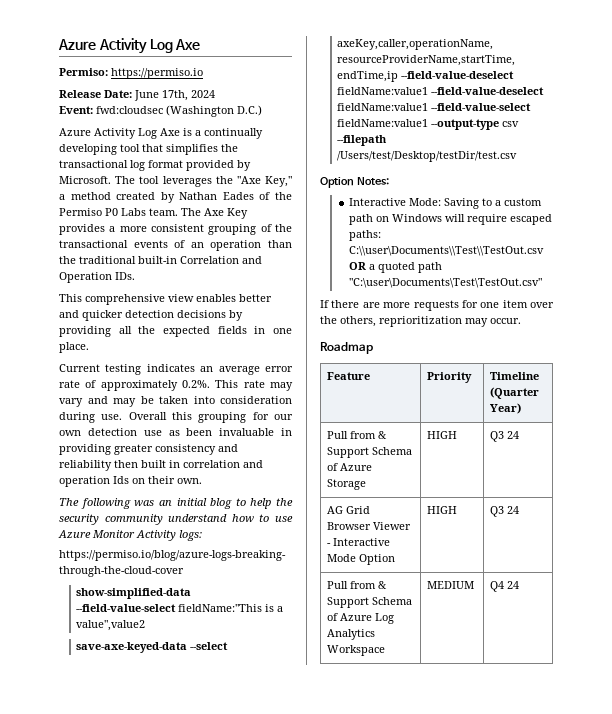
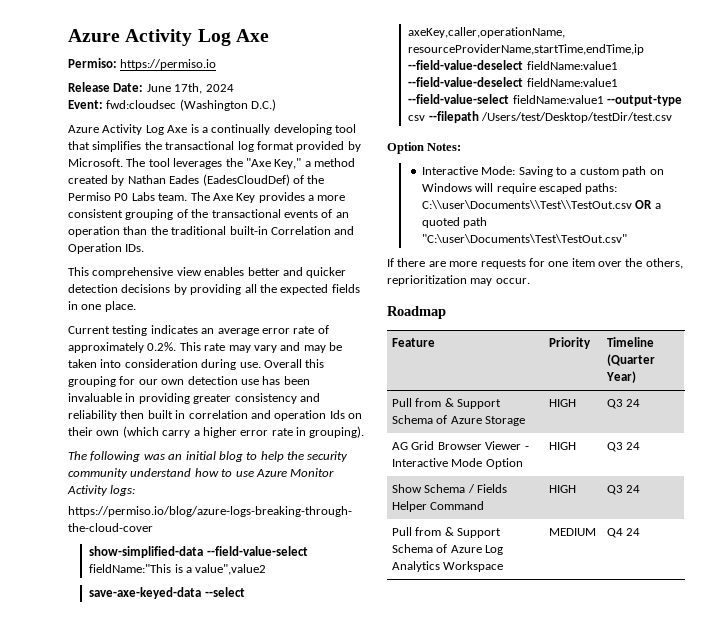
(254, 196) none -> [202,174,290,186] (EadesCloudDef)
[168,430,180,436] as -> [262,376,281,385] has
[177,478,202,484] own. -> [96,426,365,438] own (which carry a higher error rate in grouping).
(520, 510) none -> [392,484,508,493] [392,501,485,512] [549,485,577,493] [607,485,641,495] // Show Schema / Fields Helper Command | HIGH | Q3 24

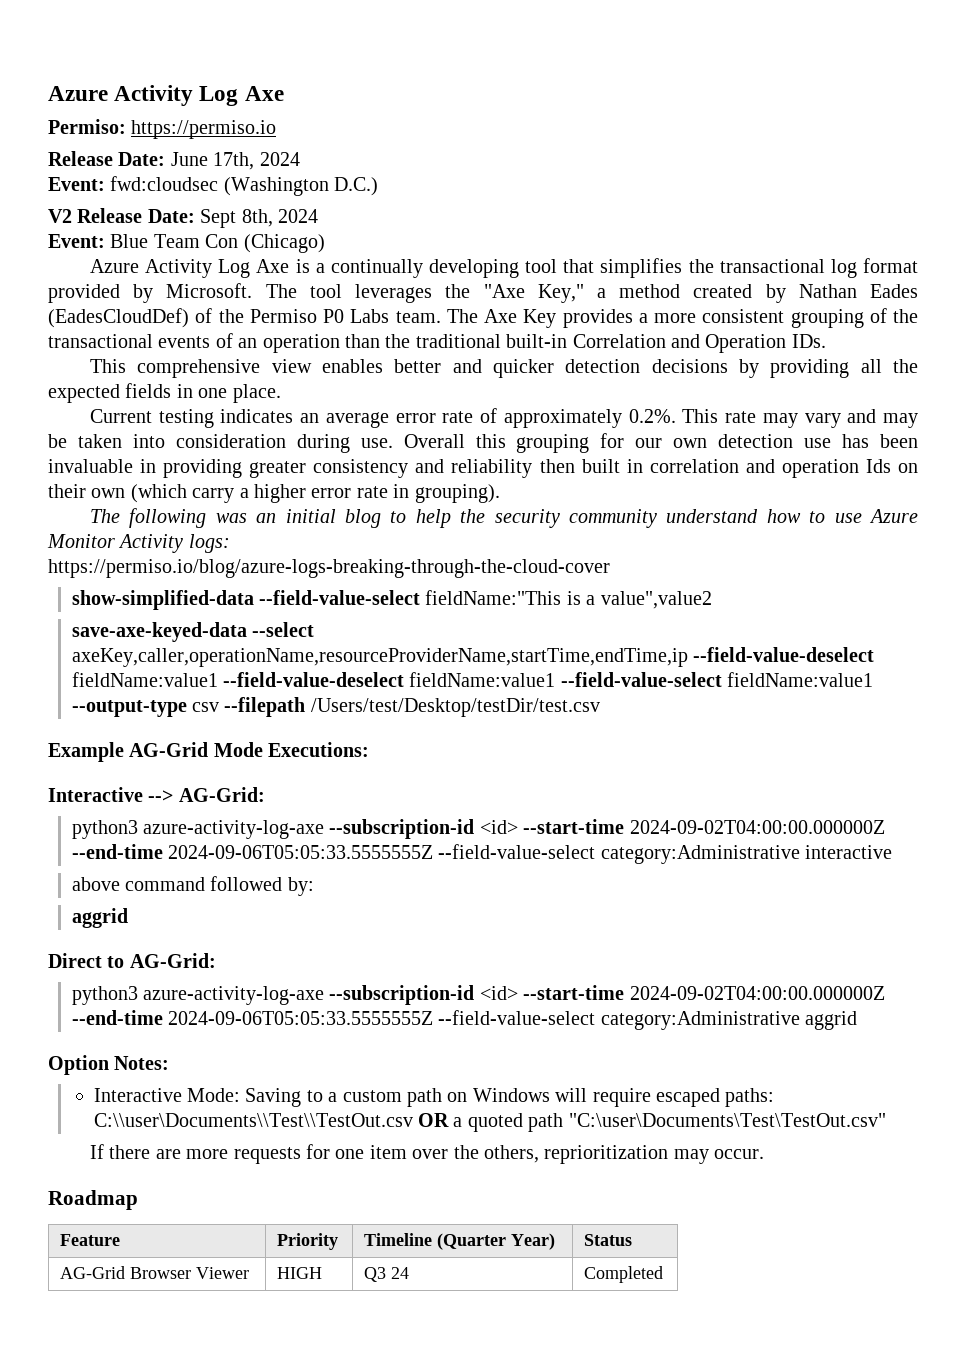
(277, 105) none -> [48,208,318,228] [48,234,325,253] // V2 Release Date: Sept 8th, 2024 // Event: Blue Team Con (Chicago)
(672, 117) none -> [48,742,370,762] [48,787,265,802] [71,819,885,839] [71,844,893,864] [71,876,314,896] [71,908,128,928] [48,953,216,968] [71,985,885,1005] [71,1010,858,1030] // Example AG-Grid Mode Executions: // Interactive --> AG-Grid: // python3 azure-activity-log-axe --subscription-id <id> --start-time 2024-09-02T04:00:00.000000Z --end-time 2024-09-06T05:05:33.5555555Z --field-value-select category:Administrative interactive // above command followed by: // aggrid // Direct to AG-Grid: // python3 azure-activity-log-axe --subscription-id <id> --start-time 2024-09-02T04:00:00.000000Z --end-time 2024-09-06T05:05:33.5555555Z --field-value-select category:Administrative aggrid
[392,398,502,409] [392,415,526,426] [549,399,577,407] [607,399,641,409] [392,441,529,450] [392,458,523,469] [549,442,577,450] [607,442,641,452] [392,484,508,493] [392,501,485,512] [549,485,577,493] [607,485,641,495] [392,527,502,538] [392,544,504,555] [392,561,504,572] [549,528,597,536] [607,528,641,538] // Pull from & Support Schema of Azure Storage | HIGH | Q3 24 // AG Grid Browser Viewer - Interactive Mode Option | HIGH | Q3 24 // Show Schema / Fields Helper Command | HIGH | Q3 24 // Pull from & Support Schema of Azure Log Analytics Workspace | MEDIUM | Q4 24 -> [584,1234,633,1246] [60,1266,250,1279] [277,1267,323,1279] [364,1267,410,1282] [584,1266,664,1283] | Status // AG-Grid Browser Viewer | HIGH | Q3 24 | Completed

